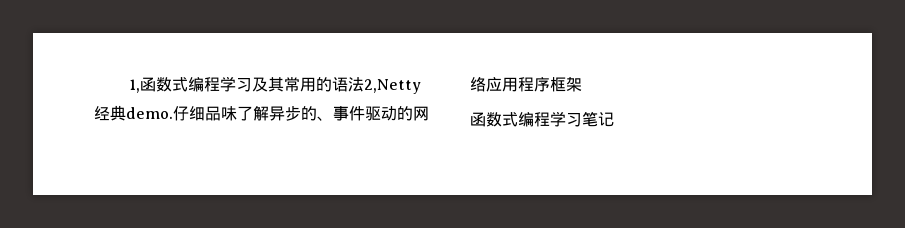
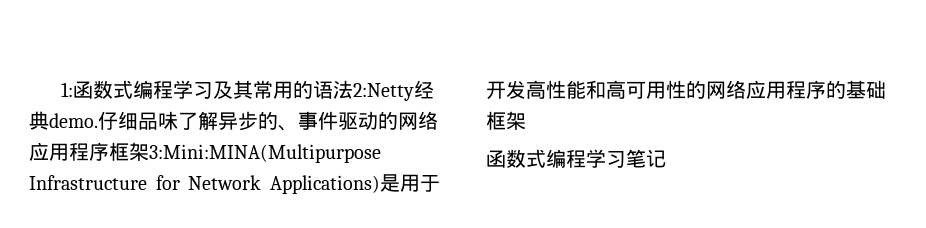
[128,79,140,93] 1, -> [60,82,73,97] 1:
[363,79,421,94] 2,Netty -> [352,83,414,101] 2:Netty
(582, 84) none -> [149,144,381,163] [29,174,441,194] [486,80,886,99] [486,111,526,130] 3:Mini:MINA(Multipurpose Infrastructure for Network Applications)是用于开发高性能和高可用性的网络应用程序的基础框架

